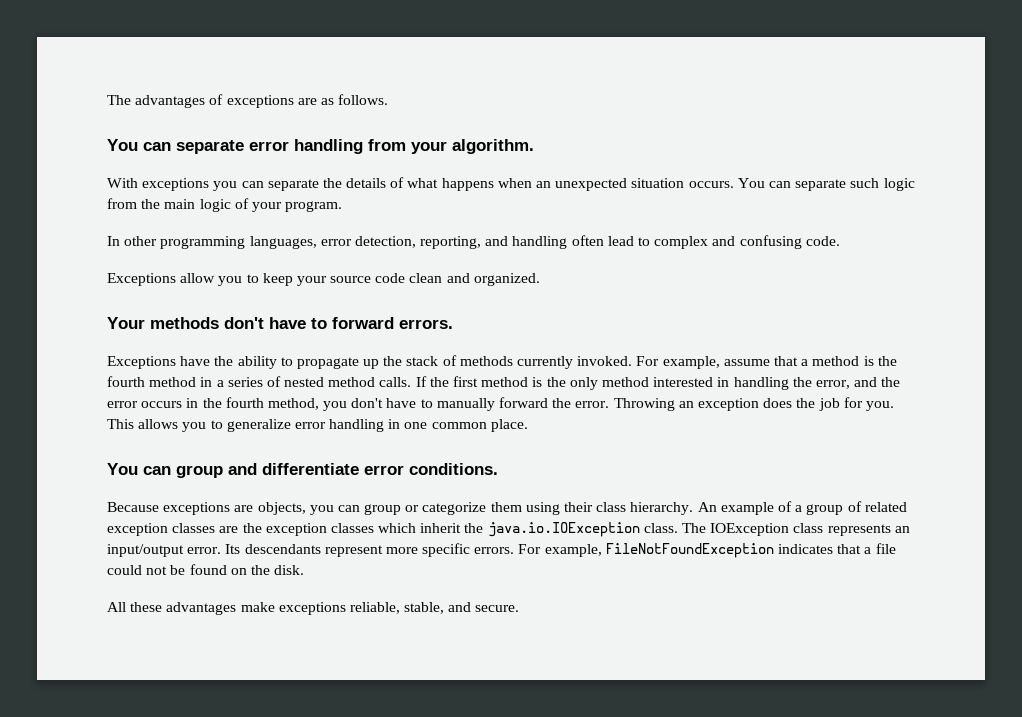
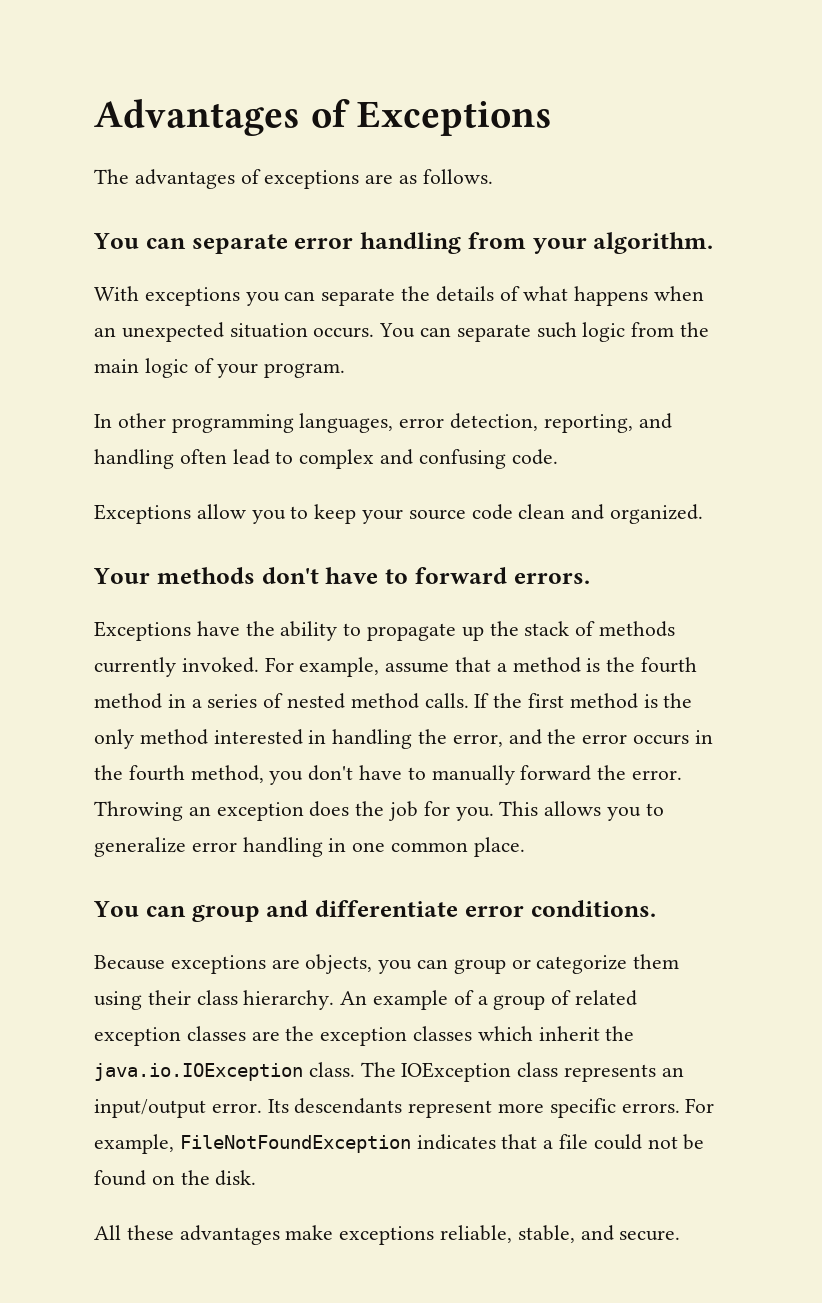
(107, 100) none -> [94,99,553,136] Advantages of Exceptions //

